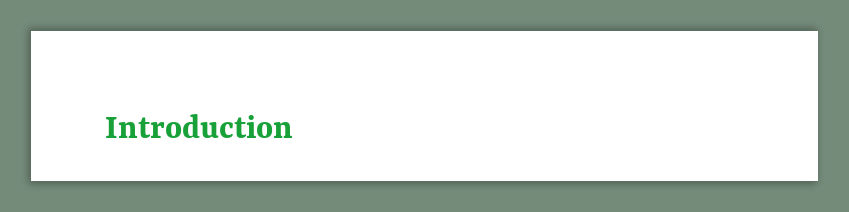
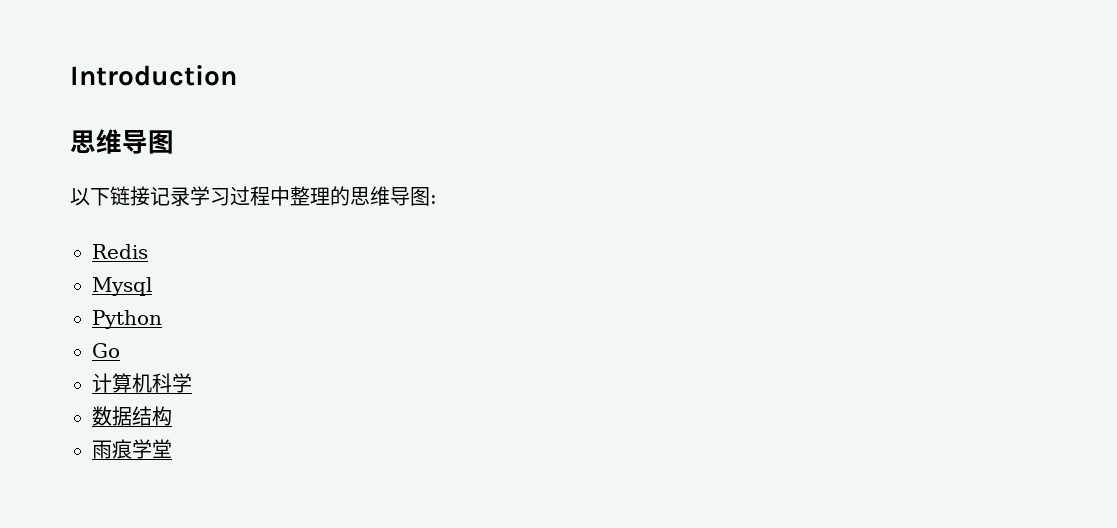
(293, 126) none -> [70,129,174,154] [70,186,437,206] [92,244,148,259] [92,277,152,296] [92,310,162,329] [92,343,120,358] [92,373,192,393] [92,406,172,426] [92,439,172,459] // 思维导图 // 以下链接记录学习过程中整理的思维导图: // Redis // Mysql // Python // Go // 计算机科学 // 数据结构 // 雨痕学堂

